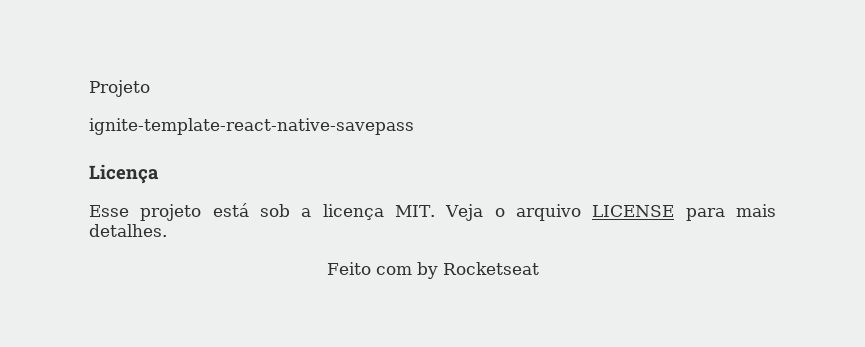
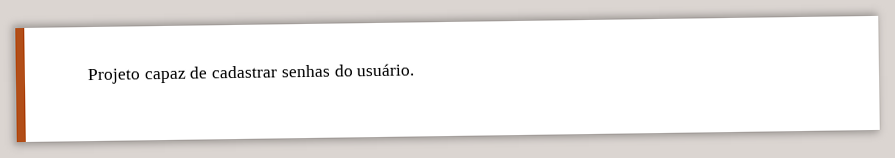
[89,118,414,135] [89,164,159,184] [89,203,776,221] [89,224,167,237] [326,262,539,279] // ignite-template-react-native-savepass // Licença // Esse projeto está sob a licença MIT. Veja o arquivo LICENSE para mais detalhes. // Feito com by Rocketseat -> [143,63,415,84] capaz de cadastrar senhas do usuário.

